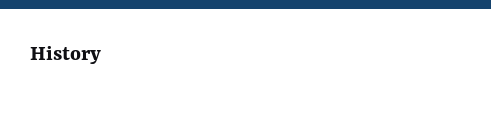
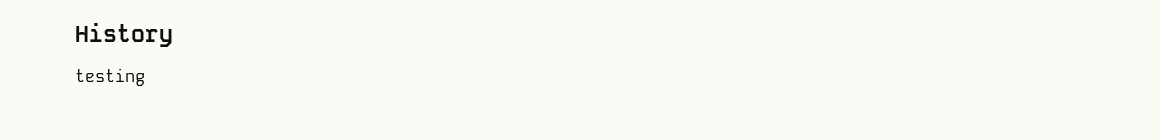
(101, 55) none -> [75,68,145,86] // testing

